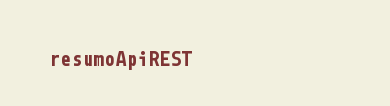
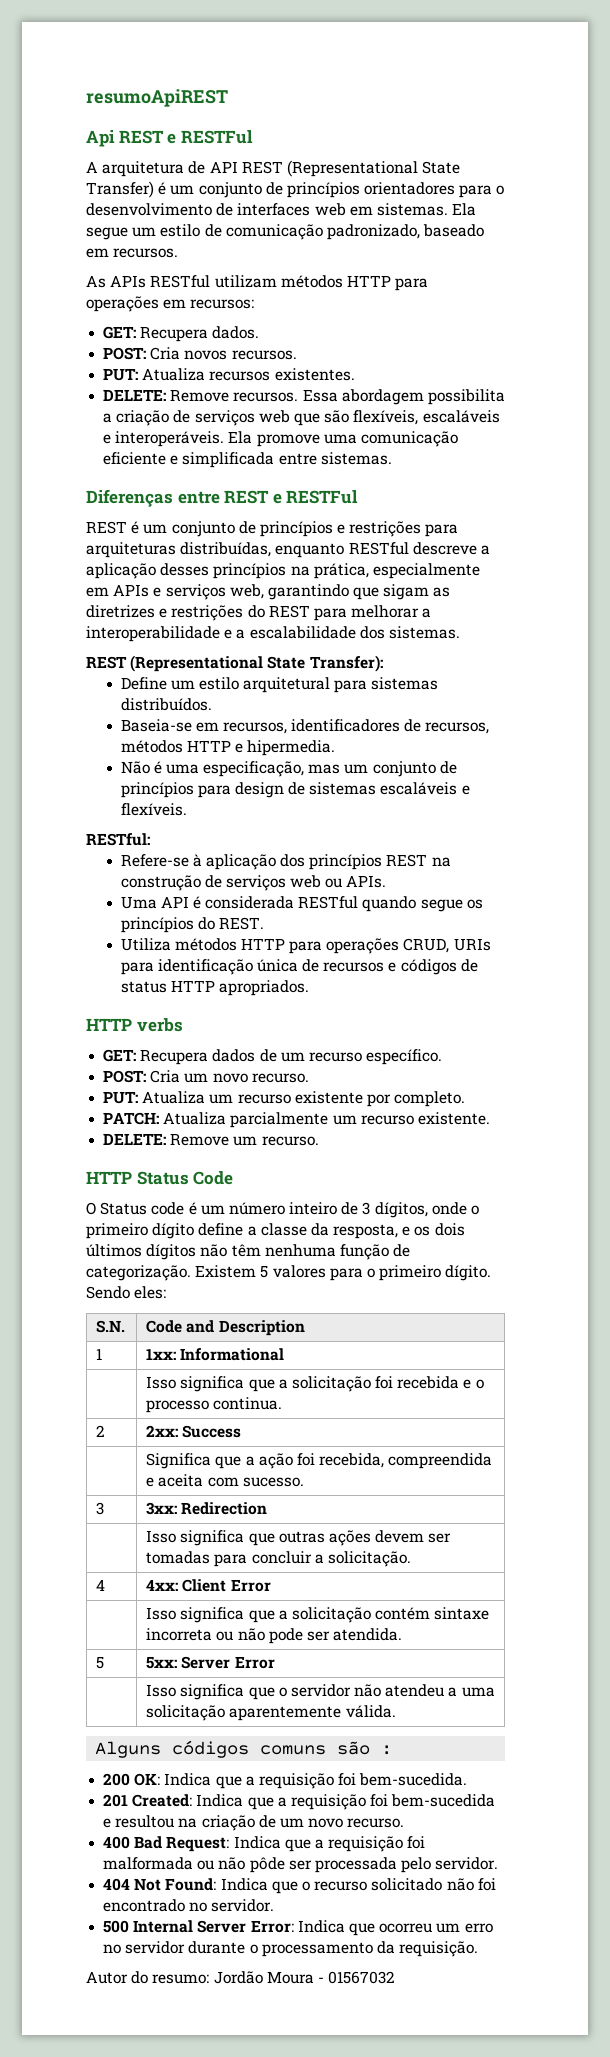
(192, 60) none -> [86,130,253,147] [86,160,461,177] [86,181,505,198] [86,203,477,216] [86,224,485,240] [86,248,179,258] [86,275,429,291] [86,296,255,312] [103,326,260,342] [103,347,297,360] [103,368,355,381] [103,389,505,405] [103,410,500,426] [103,431,458,447] [103,452,392,468] [86,489,359,507] [86,521,459,537] [86,542,490,558] [86,563,480,579] [86,584,451,600] [86,605,432,621] [86,626,460,642] [86,655,383,672] [120,677,439,693] [120,698,212,711] [120,719,490,734] [120,740,336,756] [120,761,457,777] [120,782,470,798] [120,803,187,816] [86,833,150,846] [120,854,451,870] [120,875,387,891] [120,896,483,912] [120,917,264,933] [120,938,491,954] [120,959,478,975] [120,980,309,996] [86,1018,183,1032] [103,1049,443,1065] [103,1070,309,1083] [103,1091,466,1107] [103,1112,490,1128] [103,1133,319,1146] [86,1171,234,1185] [86,1202,480,1218] [86,1223,465,1239] [86,1244,411,1260] [86,1265,492,1281] [86,1286,167,1299] [96,1320,126,1333] [146,1320,305,1336] [96,1348,103,1360] [146,1348,285,1361] [146,1376,484,1392] [146,1397,283,1413] [96,1425,106,1437] [146,1425,242,1438] [146,1453,493,1469] [146,1474,304,1487] [96,1502,105,1515] [146,1502,268,1515] [146,1530,452,1546] [146,1551,411,1567] [96,1579,106,1591] [146,1579,271,1592] [146,1607,490,1623] [146,1628,403,1644] [96,1656,105,1669] [146,1656,275,1669] [146,1684,495,1700] [146,1705,396,1721] [95,1740,393,1758] [103,1773,468,1789] [103,1794,496,1810] [103,1815,405,1831] [103,1836,426,1852] [103,1857,499,1873] [103,1878,496,1894] [103,1899,275,1912] [103,1920,493,1936] [103,1941,479,1957] [86,1971,396,1984] // Api REST e RESTFul // A arquitetura de API REST (Representational State Transfer) é um conjunto de princípios orientadores para o desenvolvimento de interfaces web em sistemas. Ela segue um estilo de comunicação padronizado, baseado em recursos. // As APIs RESTful utilizam métodos HTTP para operações em recursos: // GET: Recupera dados. // POST: Cria novos recursos. // PUT: Atualiza recursos existentes. // DELETE: Remove recursos. Essa abordagem possibilita a criação de serviços web que são flexíveis, escaláveis e interoperáveis. Ela promove uma comunicação eficiente e simplificada entre sistemas. // Diferenças entre REST e RESTFul // REST é um conjunto de princípios e restrições para arquiteturas distribuídas, enquanto RESTful descreve a aplicação desses princípios na prática, especialmente em APIs e serviços web, garantindo que sigam as diretrizes e restrições do REST para melhorar a interoperabilidade e a escalabilidade dos sistemas. // REST (Representational State Transfer): // Define um estilo arquitetural para sistemas distribuídos. // Baseia-se em recursos, identificadores de recursos, métodos HTTP e hipermedia. // Não é uma especificação, mas um conjunto de princípios para design de sistemas escaláveis e flexíveis. // RESTful: // Refere-se à aplicação dos princípios REST na construção de serviços web ou APIs. // Uma API é considerada RESTful quando segue os princípios do REST. // Utiliza métodos HTTP para operações CRUD, URIs para identificação única de recursos e códigos de status HTTP apropriados. // HTTP verbs // GET: Recupera dados de um recurso específico. // POST: Cria um novo recurso. // PUT: Atualiza um recurso existente por completo. // PATCH: Atualiza parcialmente um recurso existente. // DELETE: Remove um recurso. // HTTP Status Code // O Status code é um número inteiro de 3 dígitos, onde o primeiro dígito define a classe da resposta, e os dois últimos dígitos não têm nenhuma função de categorização. Existem 5 valores para o primeiro dígito. Sendo eles: // S.N. | Code and Description // 1 | 1xx: Informational // | Isso significa que a solicitação foi recebida e o processo continua. // 2 | 2xx: Success // | Significa que a ação foi recebida, compreendida e aceita com sucesso. // 3 | 3xx: Redirection // | Isso significa que outras ações devem ser tomadas para concluir a solicitação. // 4 | 4xx: Client Error // | Isso significa que a solicitação contém sintaxe incorreta ou não pode ser atendida. // 5 | 5xx: Server Error // | Isso significa que o servidor não atendeu a uma solicitação aparentemente válida. // Alguns códigos comuns são : // 200 OK: Indica que a requisição foi bem-sucedida. // 201 Created: Indica que a requisição foi bem-sucedida e resultou na criação de um novo recurso. // 400 Bad Request: Indica que a requisição foi malformada ou não pôde ser processada pelo servidor. // 404 Not Found: Indica que o recurso solicitado não foi encontrado no servidor. // 500 Internal Server Error: Indica que ocorreu um erro no servidor durante o processamento da requisição. // Autor do resumo: Jordão Moura - 01567032

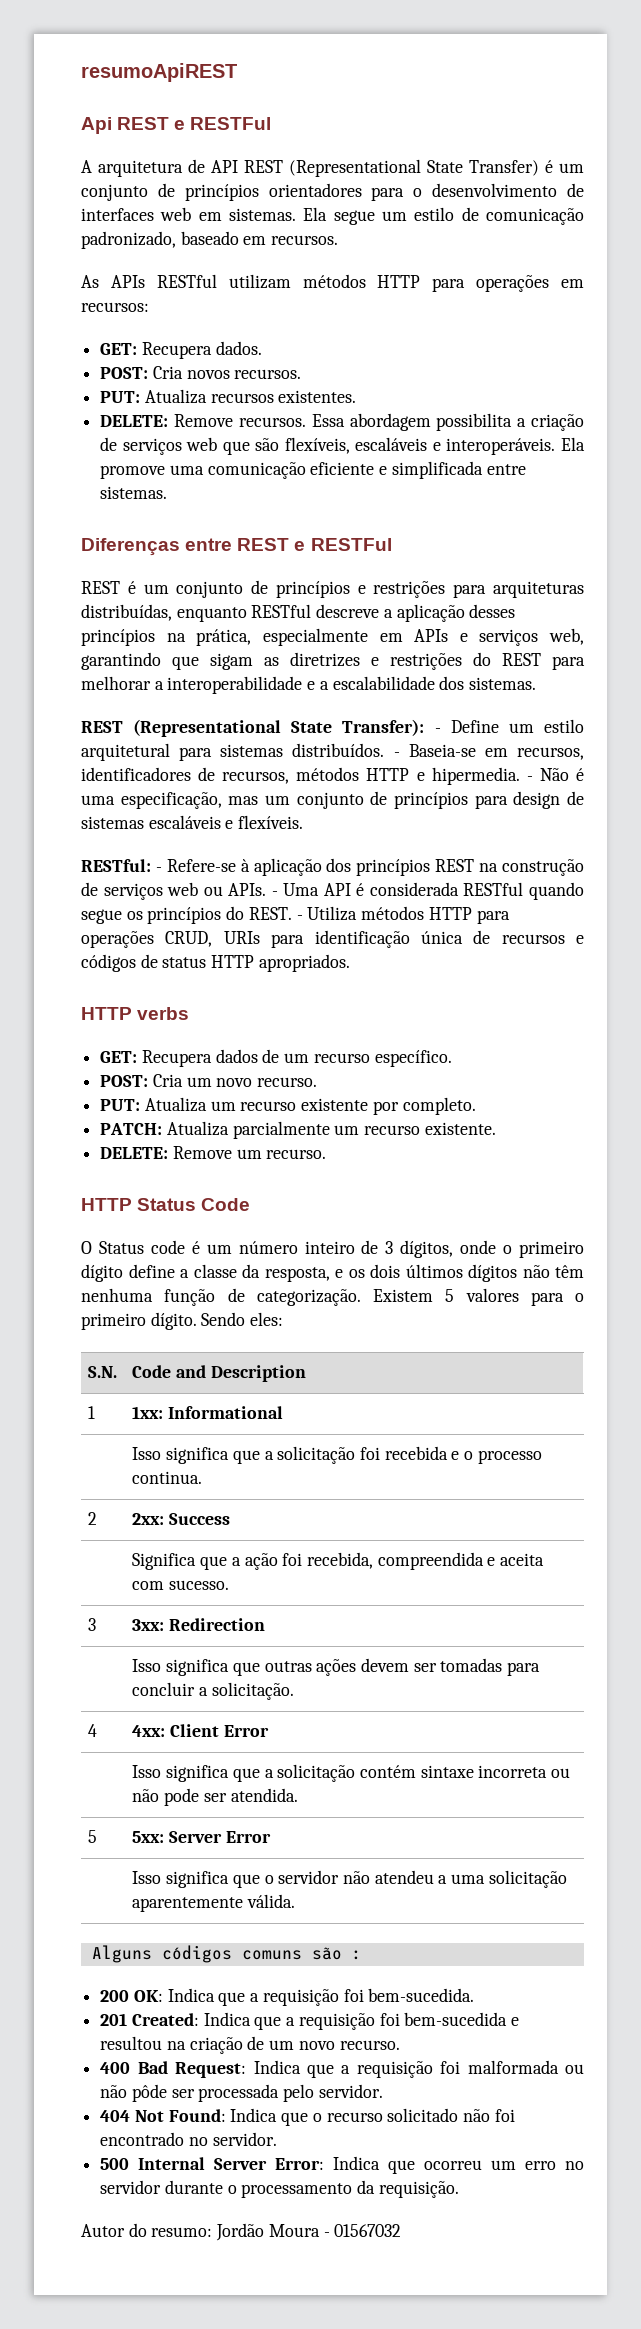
(383, 663) // -> [434,728,441,733] -
(212, 704) // -> [393,752,400,757] -
(336, 748) // -> [526,776,533,781] -
(150, 839) // -> [155,867,162,872] -
(387, 881) // -> [271,891,278,896] -
(264, 923) // -> [296,915,303,920] -

